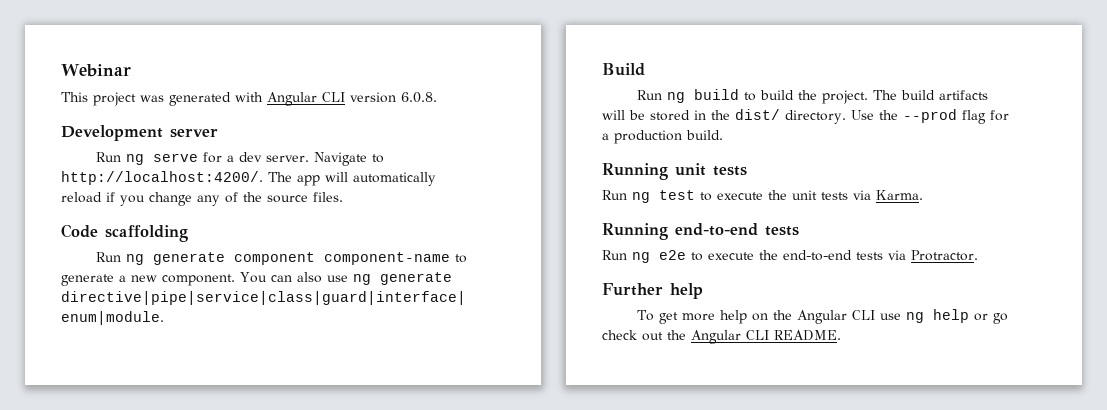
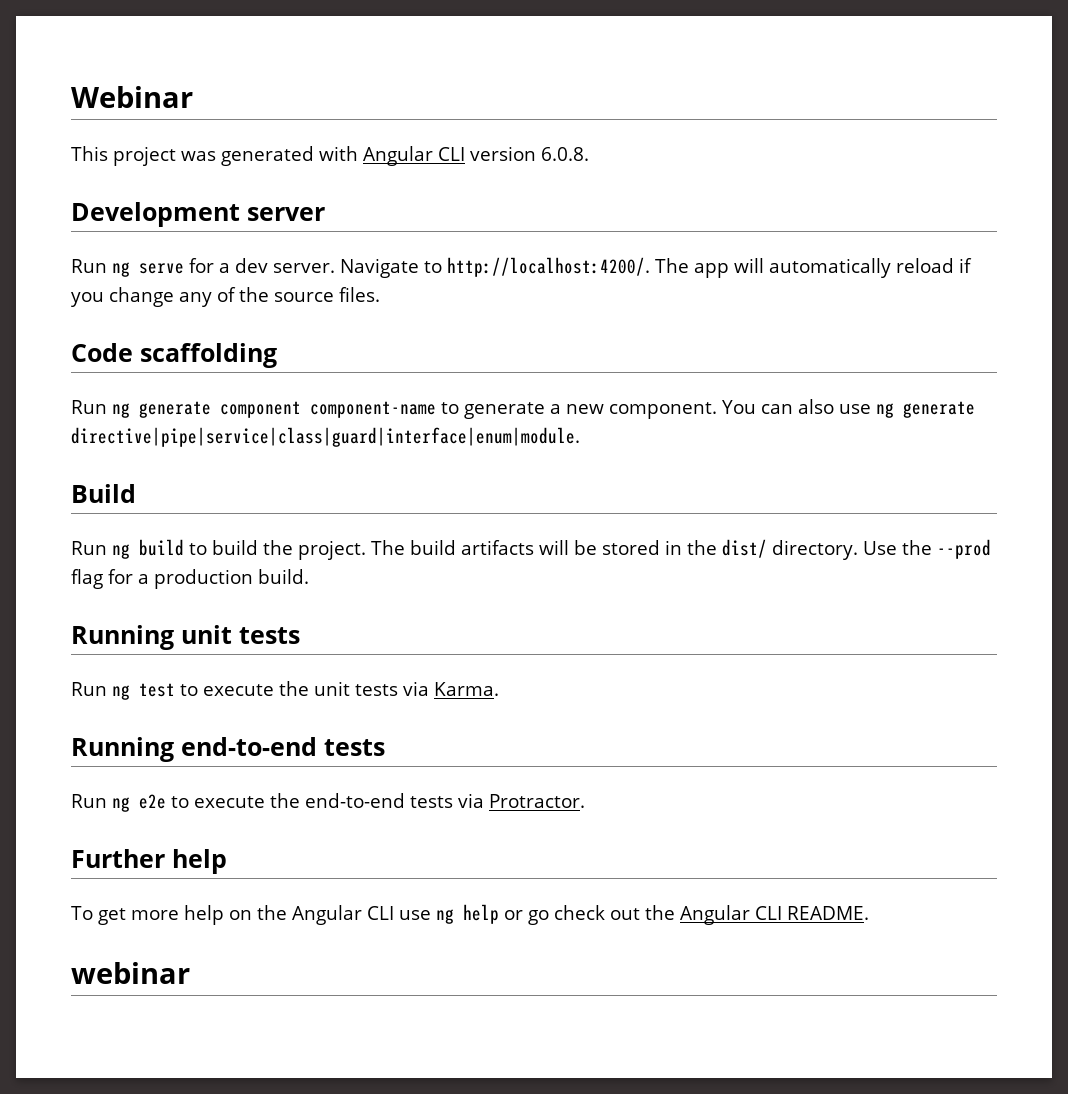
(841, 335) none -> [71,962,190,984] // webinar

